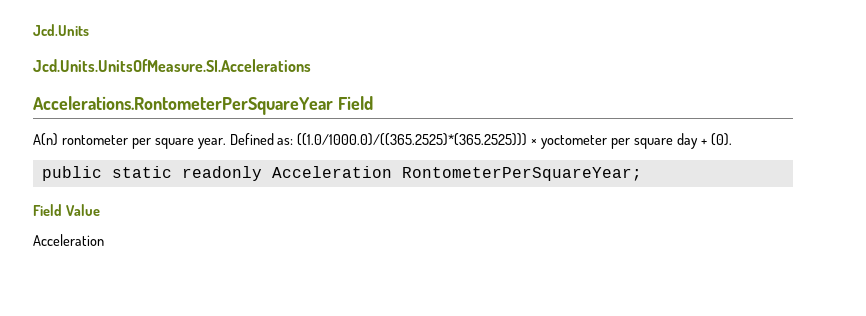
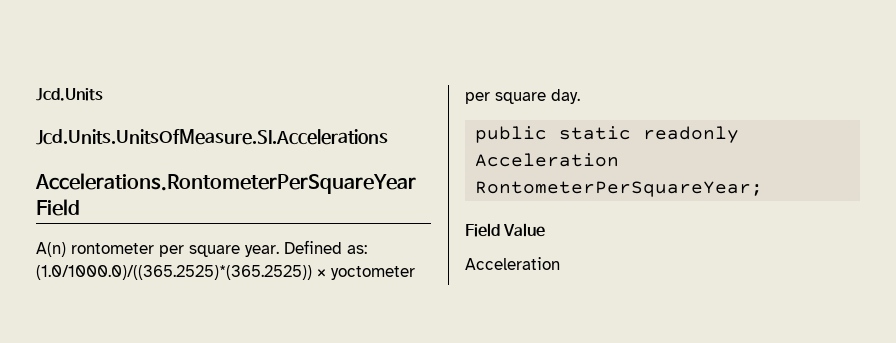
[297,133,528,146] ((1.0/1000.0)/((365.2525)*(365.2525))) -> [36,265,312,280] (1.0/1000.0)/((365.2525)*(365.2525))
[676,133,732,149] day + (0). -> [551,89,580,104] day.

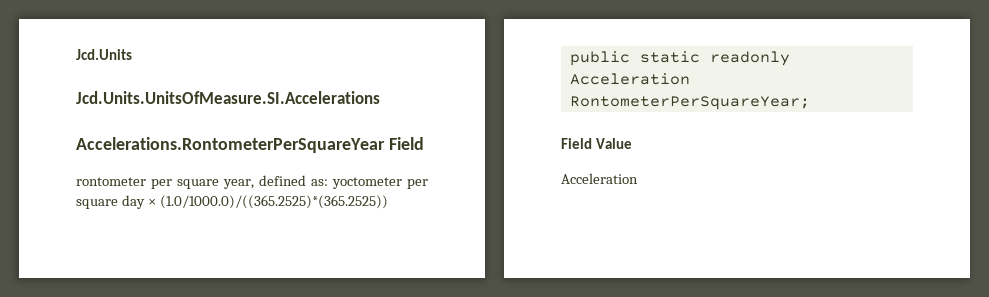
[36,242,66,257] A(n) -> (424, 143) none
[245,240,367,257] [36,265,415,280] [465,89,580,104] year. Defined as: (1.0/1000.0)/((365.2525)*(365.2525)) × yoctometer per square day. -> [223,175,428,189] [76,195,388,209] year, defined as: yoctometer per square day × (1.0/1000.0)/((365.2525)*(365.2525))

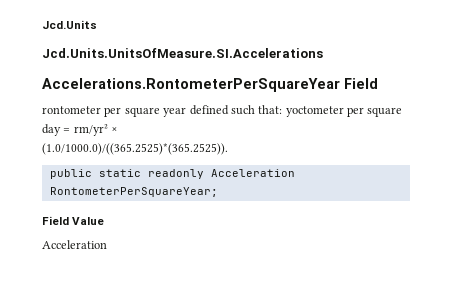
[223,175,328,189] year, defined as: -> [163,105,283,117] year defined such that:
(145, 202) none -> [63,124,108,136] = rm/yr²
[159,195,388,209] (1.0/1000.0)/((365.2525)*(365.2525)) -> [42,143,228,155] // (1.0/1000.0)/((365.2525)*(365.2525)).

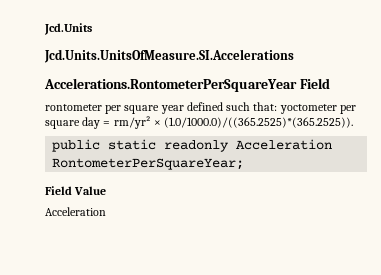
(119, 130) // -> (161, 123) none

